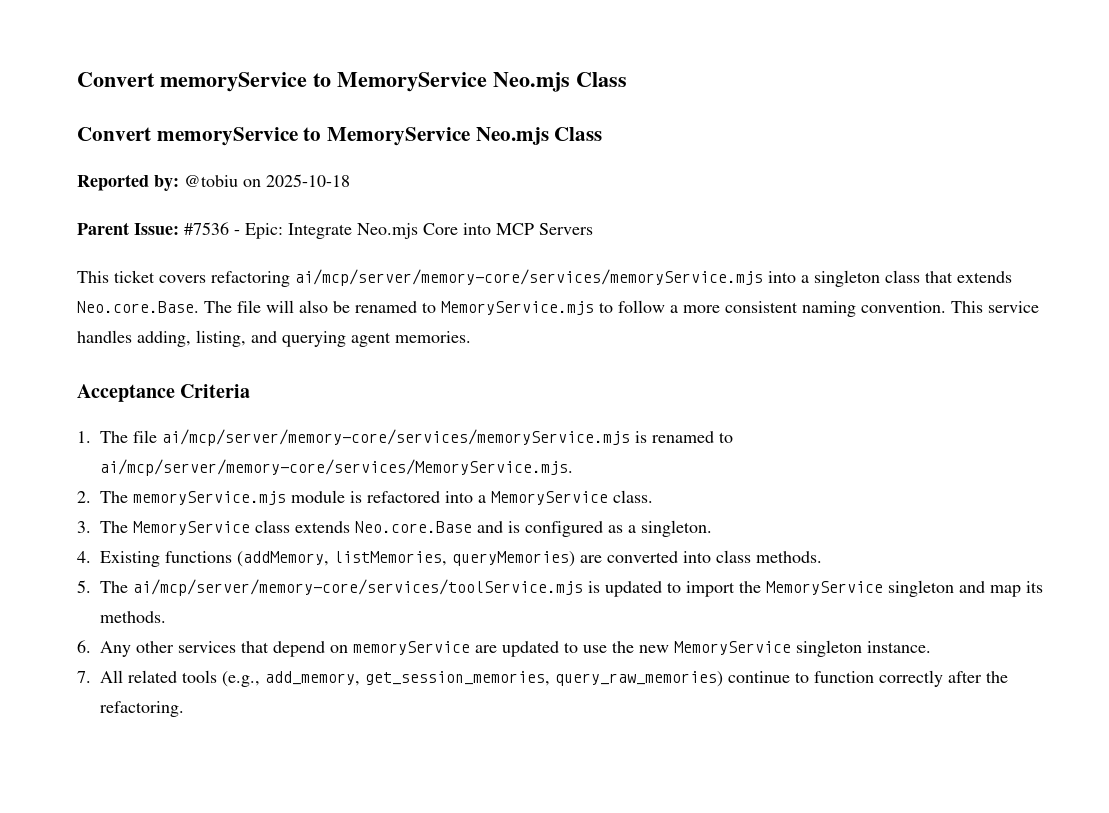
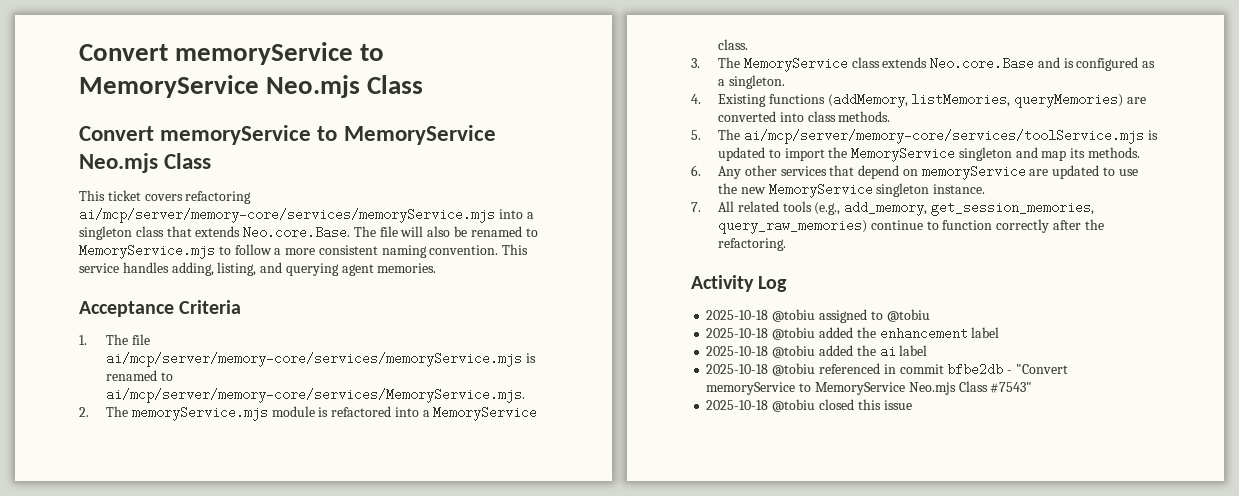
[77,174,350,191] [77,222,593,239] // Reported by: @tobiu on 2025-10-18 // Parent Issue: #7536 - Epic: Integrate Neo.mjs Core into MCP Servers -> (212, 161) none
(184, 709) none -> [691,275,788,292] [706,309,930,323] [706,327,1000,340] [706,345,928,358] [706,363,1068,376] [706,381,1033,395] [706,399,912,412] // Activity Log // 2025-10-18 @tobiu assigned to @tobiu // 2025-10-18 @tobiu added the enhancement label // 2025-10-18 @tobiu added the ai label // 2025-10-18 @tobiu referenced in commit bfbe2db - "Convert memoryService to MemoryService Neo.mjs Class #7543" // 2025-10-18 @tobiu closed this issue

